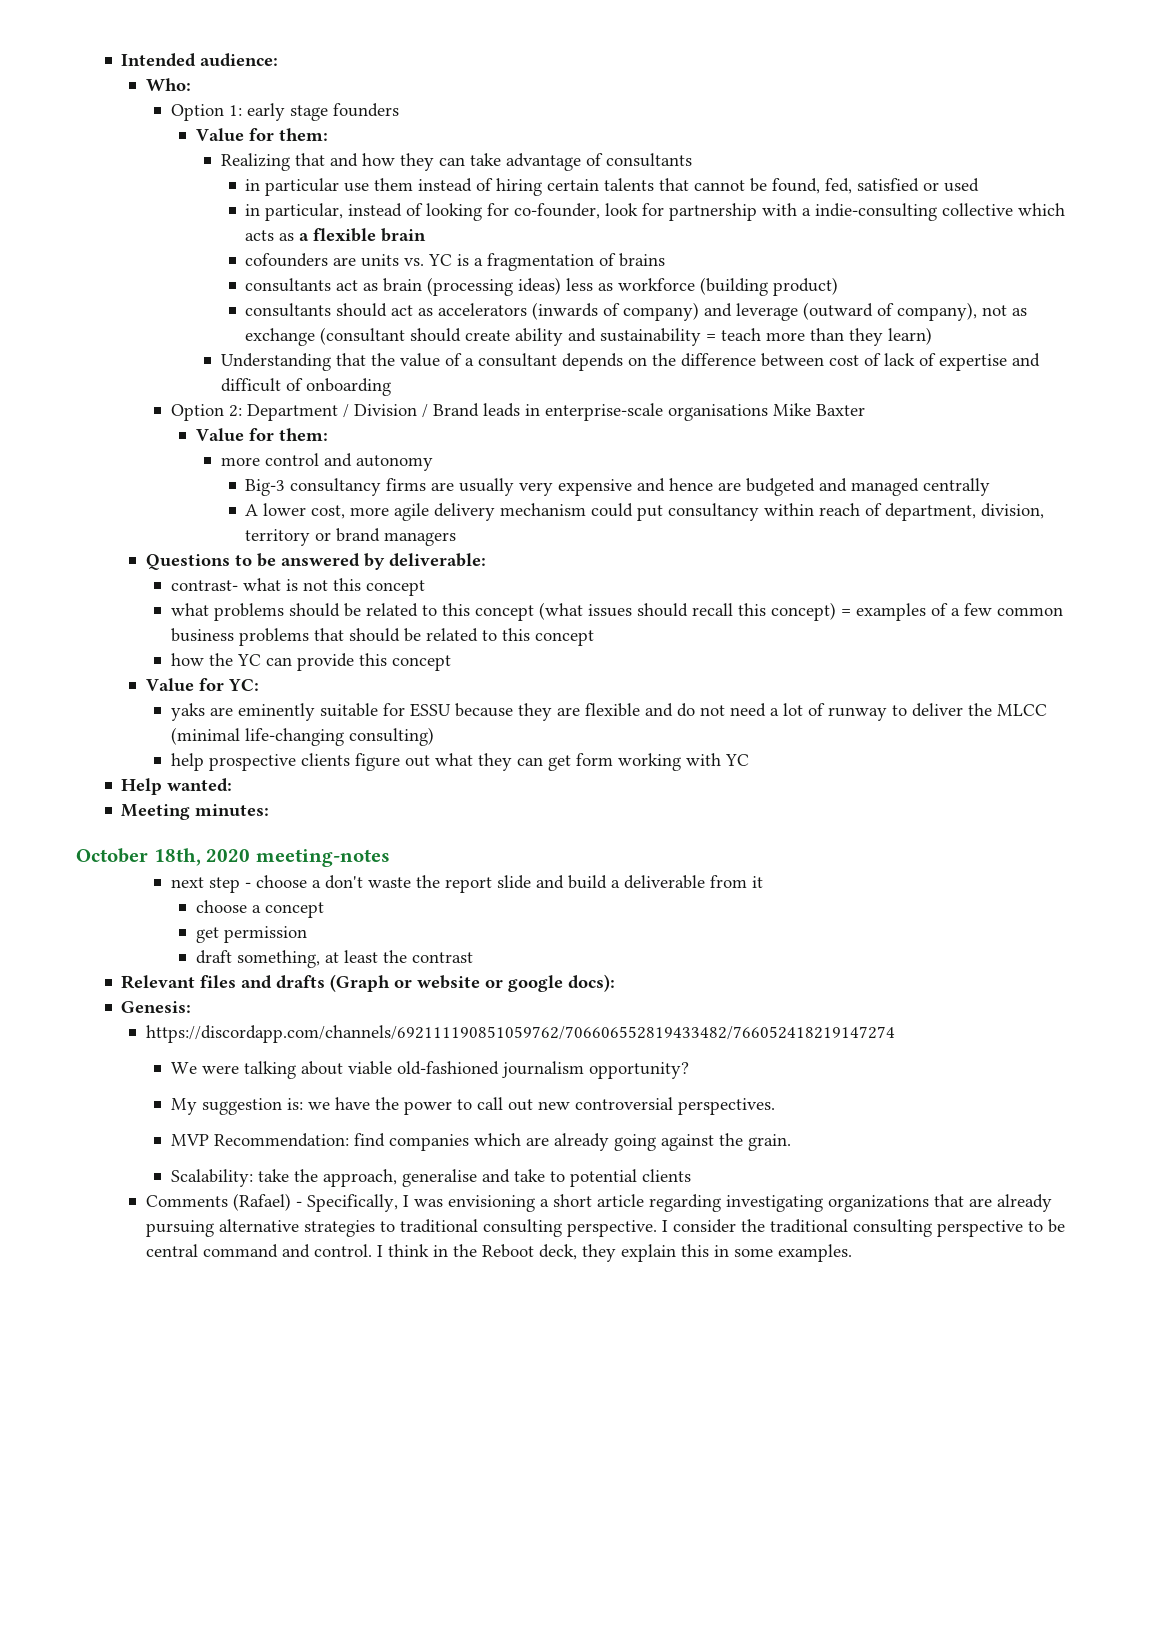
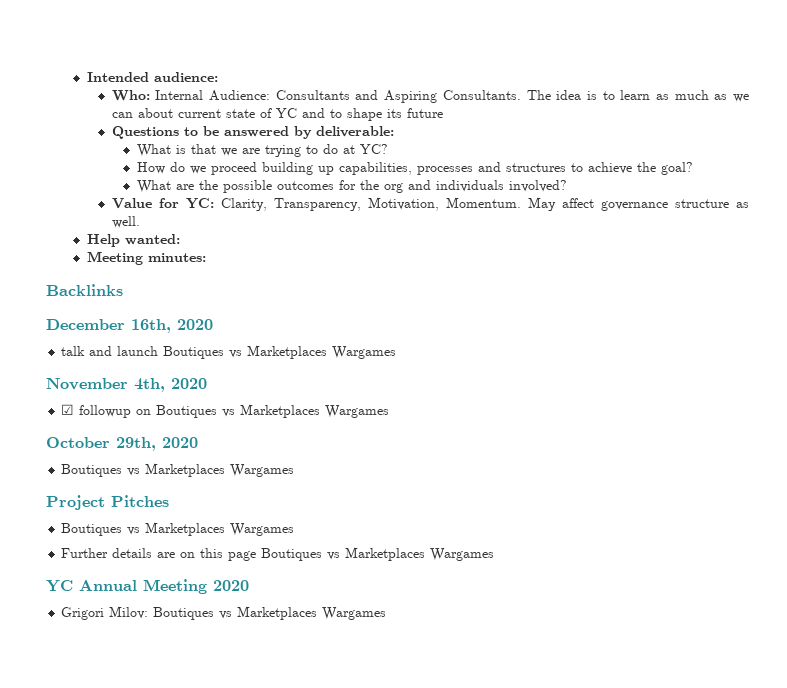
[170,103,399,121] [195,128,328,142] [220,153,692,171] [245,178,980,196] [245,203,1066,221] [245,228,427,242] [245,253,666,271] [245,277,839,296] [245,302,1028,321] [245,327,933,346] [220,353,1040,371] [220,378,391,396] [170,403,865,421] [195,428,328,442] [220,453,433,471] [245,478,991,496] [245,503,1045,521] [245,528,457,546] // Option 1: early stage founders // Value for them: // Realizing that and how they can take advantage of consultants // in particular use them instead of hiring certain talents that cannot be found, fed, satisfied or used // in particular, instead of looking for co-founder, look for partnership with a indie-consulting collective which acts as a flexible brain // cofounders are units vs. YC is a fragmentation of brains // consultants act as brain (processing ideas) less as workforce (building product) // consultants should act as accelerators (inwards of company) and leverage (outward of company), not as exchange (consultant should create ability and sustainability = teach more than they learn) // Understanding that the value of a consultant depends on the difference between cost of lack of expertise and difficult of onboarding // Option 2: Department / Division / Brand leads in enterprise-scale organisations Mike Baxter // Value for them: // more control and autonomy // Big-3 consultancy firms are usually very expensive and hence are budgeted and managed centrally // A lower cost, more agile delivery mechanism could put consultancy within reach of department, division, territory or brand managers -> [155,90,749,103] [111,108,443,121] Internal Audience: Consultants and Aspiring Consultants. The idea is to learn as much as we can about current state of YC and to shape its future
[170,578,425,596] [170,602,1063,621] [170,628,594,646] [170,653,451,671] [146,678,260,692] [170,703,1047,721] [170,727,434,746] [170,753,749,771] [121,778,233,795] [121,804,270,820] contrast- what is not this concept // what problems should be related to this concept (what issues should recall this concept) = examples of a few common business problems that should be related to this concept // how the YC can provide this concept // Value for YC: // yaks are eminently suitable for ESSU because they are flexible and do not need a lot of runway to deliver the MLCC (minimal life-changing consulting) // help prospective clients figure out what they can get form working with YC // Help wanted: // Meeting minutes: -> [136,144,388,157] [136,162,693,175] [136,180,567,193] [111,197,749,211] [111,216,140,228] [86,234,180,247] [86,251,206,265] [46,284,123,296] [46,319,213,333] [61,345,397,359] [46,378,207,392] [61,404,390,418] What is that we are trying to do at YC? // How do we proceed building up capabilities, processes and structures to achieve the goal? // What are the possible outcomes for the org and individuals involved? // Value for YC: Clarity, Transparency, Motivation, Momentum. May affect governance structure as well. // Help wanted: // Meeting minutes: // Backlinks // December 16th, 2020 // talk and launch Boutiques vs Marketplaces Wargames // November 4th, 2020 // ☑ followup on Boutiques vs Marketplaces Wargames
[153,848,390,867] [170,875,763,893] [195,900,324,918] [195,926,307,943] [195,950,473,968] [121,974,616,992] [121,1001,192,1013] [146,1025,896,1043] [170,1061,689,1079] [170,1097,775,1115] [170,1133,791,1151] [170,1169,691,1187] [146,1193,1053,1212] [146,1219,1066,1237] [146,1244,853,1262] 18th, 2020 meeting-notes // next step - choose a don't waste the report slide and build a deliverable from it // choose a concept // get permission // draft something, at least the contrast // Relevant files and drafts (Graph or website or google docs): // Genesis: // https://discordapp.com/channels/692111190851059762/706606552819433482/766052418219147274 // We were talking about viable old-fashioned journalism opportunity? // My suggestion is: we have the power to call out new controversial perspectives. // MVP Recommendation: find companies which are already going against the grain. // Scalability: take the approach, generalise and take to potential clients // Comments (Rafael) - Specifically, I was envisioning a short article regarding investigating organizations that are already pursuing alternative strategies to traditional consulting perspective. I consider the traditional consulting perspective to be central command and control. I think in the Reboot deck, they explain this in some examples. -> [116,437,198,451] [61,463,295,477] [46,495,169,510] [61,522,295,536] [61,547,495,561] [46,579,249,594] [61,606,387,620] 29th, 2020 // Boutiques vs Marketplaces Wargames // Project Pitches // Boutiques vs Marketplaces Wargames // Further details are on this page Boutiques vs Marketplaces Wargames // YC Annual Meeting 2020 // Grigori Milov: Boutiques vs Marketplaces Wargames

